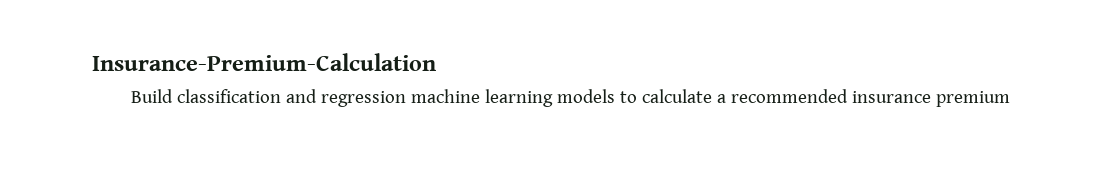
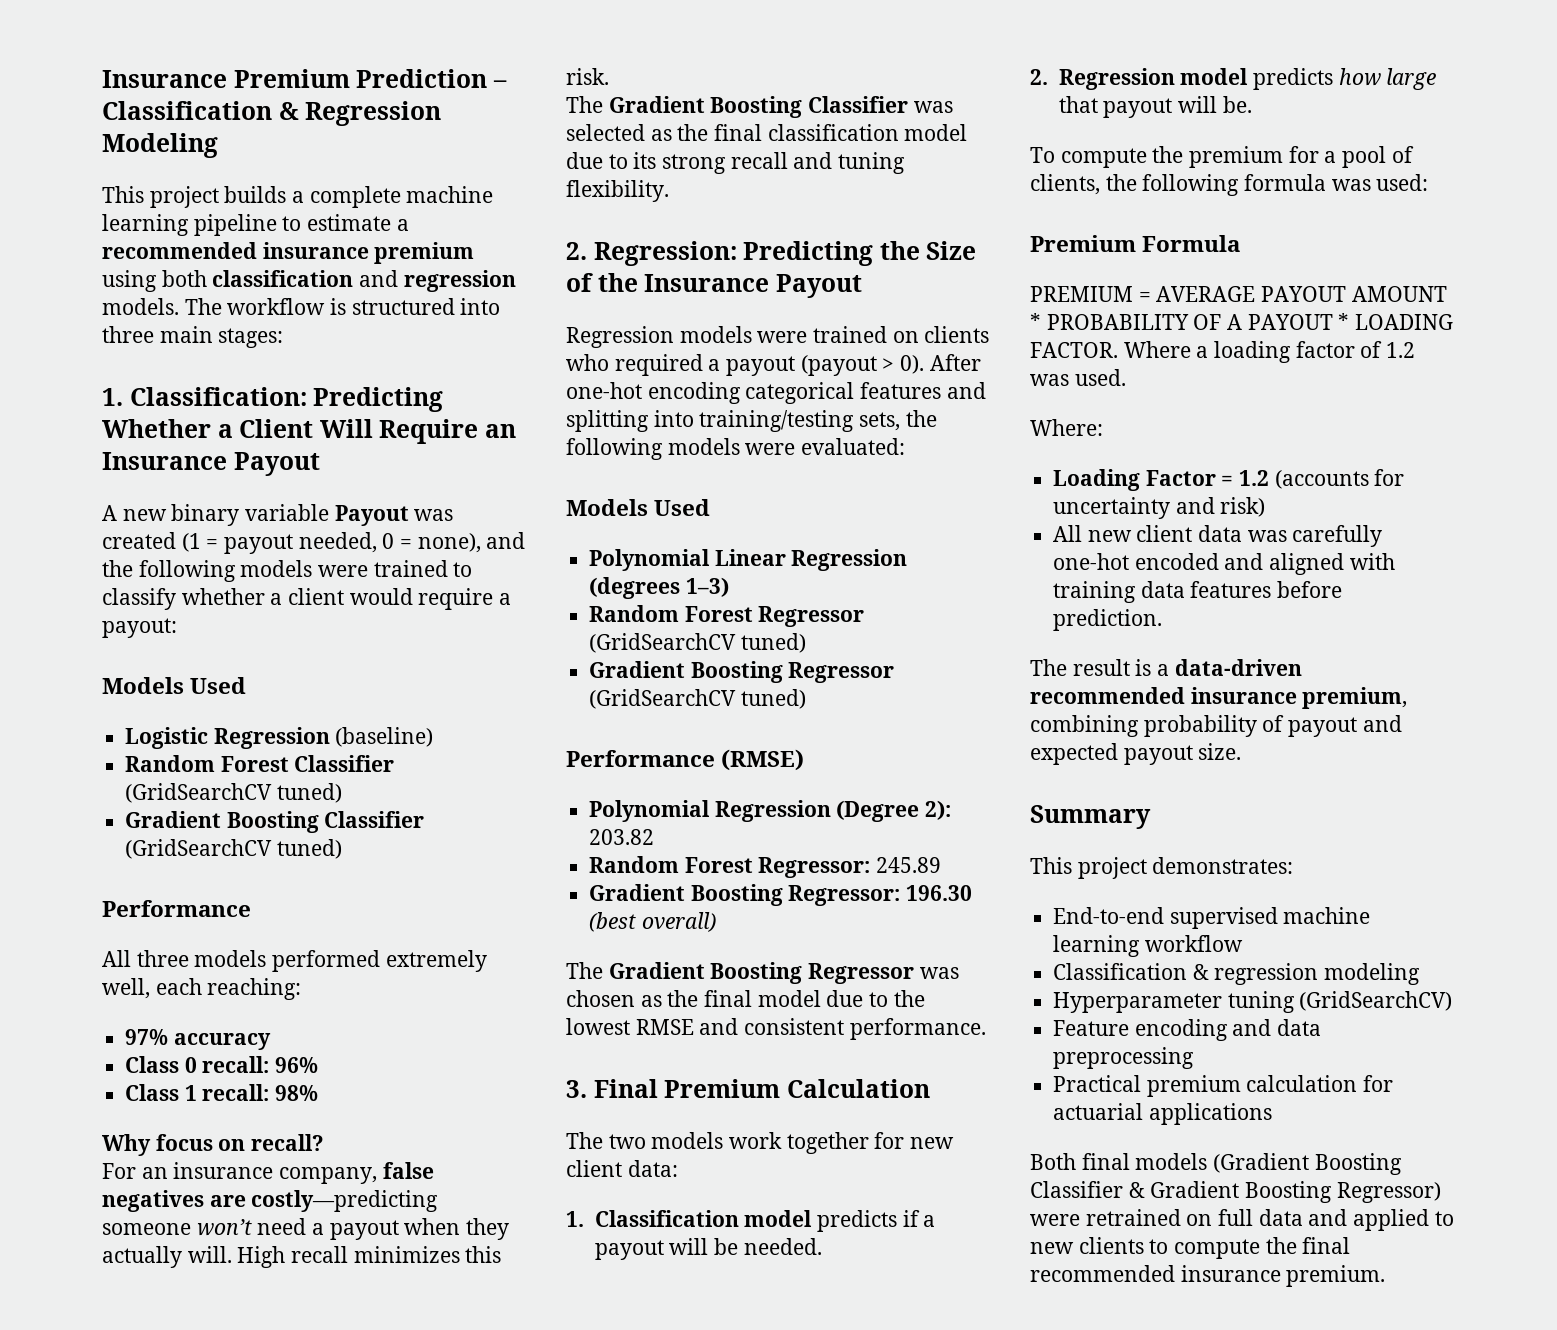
[92,53,436,71] [131,89,1011,107] Insurance-Premium-Calculation // Build classification and regression machine learning models to calculate a recommended insurance premium -> [102,69,507,88] [102,101,442,126] [102,133,218,158] [102,186,494,208] [102,214,409,236] [102,242,475,264] [102,270,516,292] [102,298,501,315] [102,326,284,348] [102,387,444,412] [102,419,517,444] [102,452,320,476] [102,504,454,526] [102,532,526,554] [102,560,473,582] [102,588,512,610] [102,618,177,638] [102,677,247,694] [125,727,434,749] [125,755,395,772] [125,783,342,803] [125,811,425,833] [125,839,342,859] [102,900,251,917] [102,950,487,972] [102,978,302,1000] [125,1029,271,1050] [125,1056,319,1073] [125,1084,319,1101] [102,1134,325,1156] [102,1162,434,1184] [102,1190,439,1212] [102,1218,510,1240] [102,1246,502,1268] [566,68,609,85] [566,96,953,118] [566,124,968,141] [566,152,906,174] [566,180,669,202] [566,241,977,266] [566,273,862,298] [566,326,990,348] [566,354,981,376] [566,382,986,404] [566,410,937,432] [566,438,906,460] [566,499,711,516] [589,549,908,571] [589,577,729,599] [589,605,865,627] [589,633,806,653] [589,661,895,683] [589,689,806,709] [566,749,805,771] [589,800,952,822] [589,829,655,845] [589,856,942,878] [589,884,973,906] [589,912,716,932] [566,962,959,984] [566,990,925,1007] [566,1018,986,1040] [566,1079,930,1098] [566,1132,955,1154] [566,1160,678,1177] [566,1210,936,1232] [594,1238,822,1260] [1030,68,1437,90] [1058,96,1252,118] [1030,146,1414,168] [1030,174,1429,196] [1030,235,1241,252] [1030,286,1447,302] [1030,313,1454,330] [1030,341,1416,363] [1030,369,1126,386] [1030,419,1103,436] [1053,469,1405,491] [1053,497,1266,519] [1053,525,1383,547] [1053,553,1395,575] [1053,581,1343,603] [1053,609,1163,631] [1030,659,1302,676] [1030,687,1408,709] [1030,715,1402,737] [1030,743,1242,765] [1030,805,1151,829] [1030,857,1294,879] [1053,907,1371,929] [1053,935,1243,957] [1053,963,1421,985] [1053,991,1453,1013] [1053,1019,1322,1041] [1053,1047,1195,1069] [1053,1075,1394,1097] [1053,1103,1272,1125] [1030,1153,1402,1175] [1030,1181,1441,1203] [1030,1209,1454,1231] [1030,1237,1351,1259] [1030,1265,1386,1287] Insurance Premium Prediction – Classification & Regression Modeling // This project builds a complete machine learning pipeline to estimate a recommended insurance premium using both classification and regression models. The workflow is structured into three main stages: // 1. Classification: Predicting Whether a Client Will Require an Insurance Payout // A new binary variable Payout was created (1 = payout needed, 0 = none), and the following models were trained to classify whether a client would require a payout: // Models Used // Logistic Regression (baseline) // Random Forest Classifier (GridSearchCV tuned) // Gradient Boosting Classifier (GridSearchCV tuned) // Performance // All three models performed extremely well, each reaching: // 97% accuracy // Class 0 recall: 96% // Class 1 recall: 98% // Why focus on recall? // For an insurance company, false negatives are costly—predicting someone won’t need a payout when they actually will. High recall minimizes this risk. // The Gradient Boosting Classifier was selected as the final classification model due to its strong recall and tuning flexibility. // 2. Regression: Predicting the Size of the Insurance Payout // Regression models were trained on clients who required a payout (payout > 0). After one-hot encoding categorical features and splitting into training/testing sets, the following models were evaluated: // Models Used // Polynomial Linear Regression (degrees 1–3) // Random Forest Regressor (GridSearchCV tuned) // Gradient Boosting Regressor (GridSearchCV tuned) // Performance (RMSE) // Polynomial Regression (Degree 2): 203.82 // Random Forest Regressor: 245.89 // Gradient Boosting Regressor: 196.30 (best overall) // The Gradient Boosting Regressor was chosen as the final model due to the lowest RMSE and consistent performance. // 3. Final Premium Calculation // The two models work together for new client data: // 1. Classification model predicts if a payout will be needed. // 2. Regression model predicts how large that payout will be. // To compute the premium for a pool of clients, the following formula was used: // Premium Formula // PREMIUM = AVERAGE PAYOUT AMOUNT * PROBABILITY OF A PAYOUT * LOADING FACTOR. Where a loading factor of 1.2 was used. // Where: // Loading Factor = 1.2 (accounts for uncertainty and risk) // All new client data was carefully one-hot encoded and aligned with training data features before prediction. // The result is a data-driven recommended insurance premium, combining probability of payout and expected payout size. // Summary // This project demonstrates: // End-to-end supervised machine learning workflow // Classification & regression modeling // Hyperparameter tuning (GridSearchCV) // Feature encoding and data preprocessing // Practical premium calculation for actuarial applications // Both final models (Gradient Boosting Classifier & Gradient Boosting Regressor) were retrained on full data and applied to new clients to compute the final recommended insurance premium.

